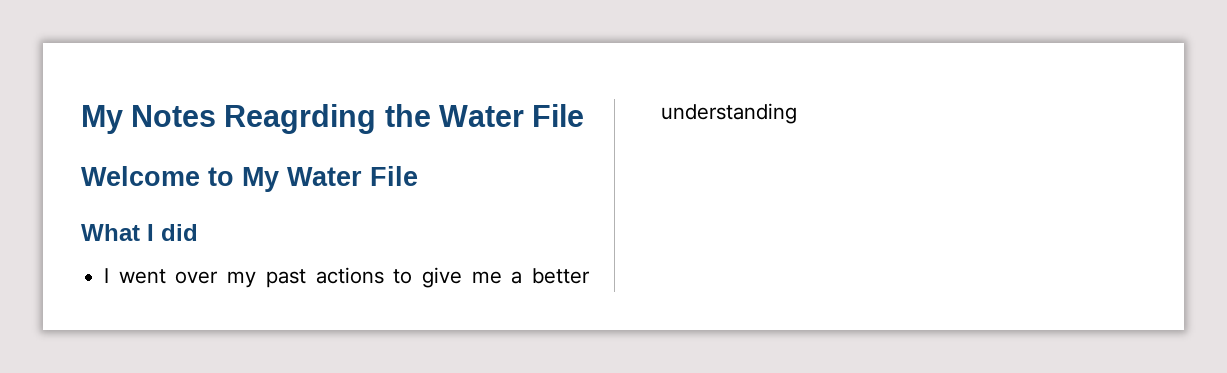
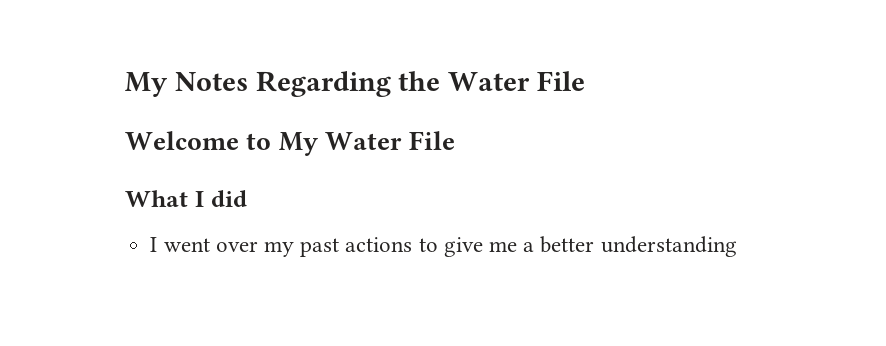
[224,104,377,134] Reagrding -> [255,71,391,97] Regarding

